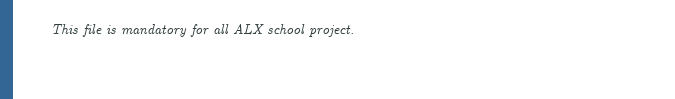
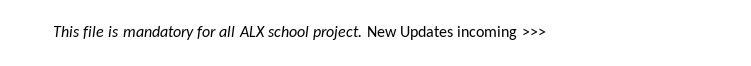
(354, 31) none -> [366,26,546,40] New Updates incoming >>>

